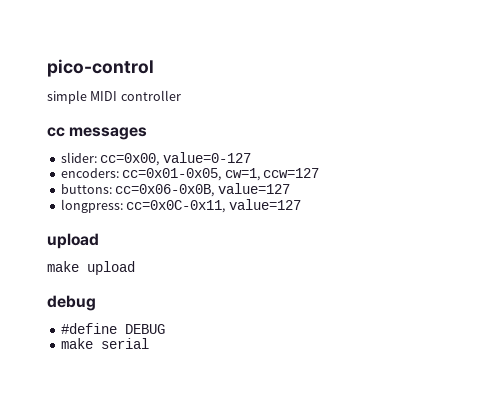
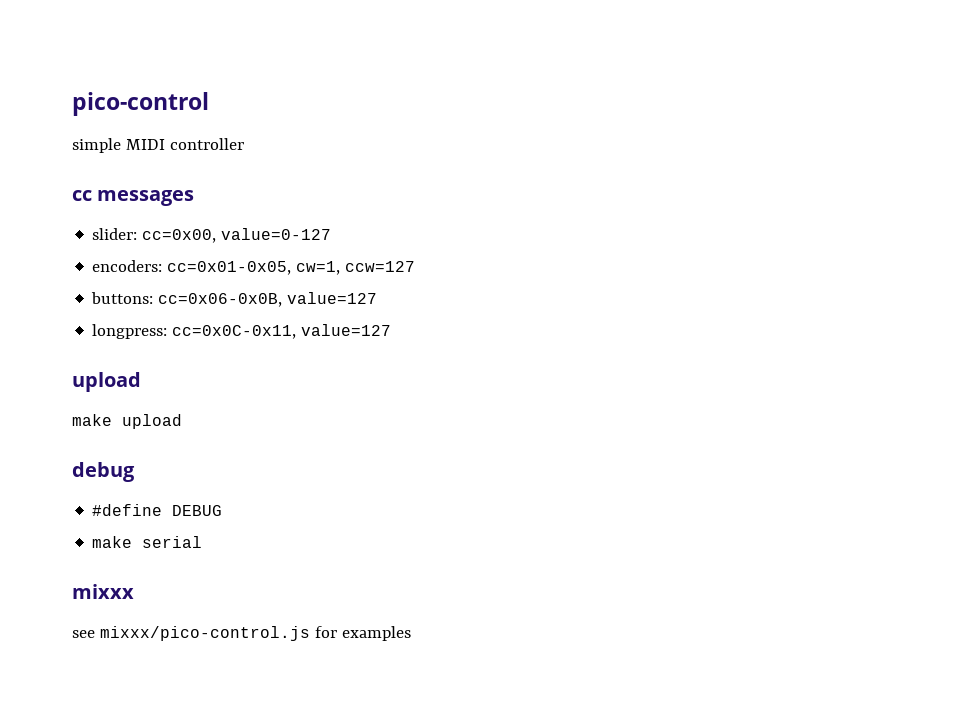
(149, 343) none -> [72,584,134,599] [72,626,411,641] // mixxx // see mixxx/pico-control.js for examples

